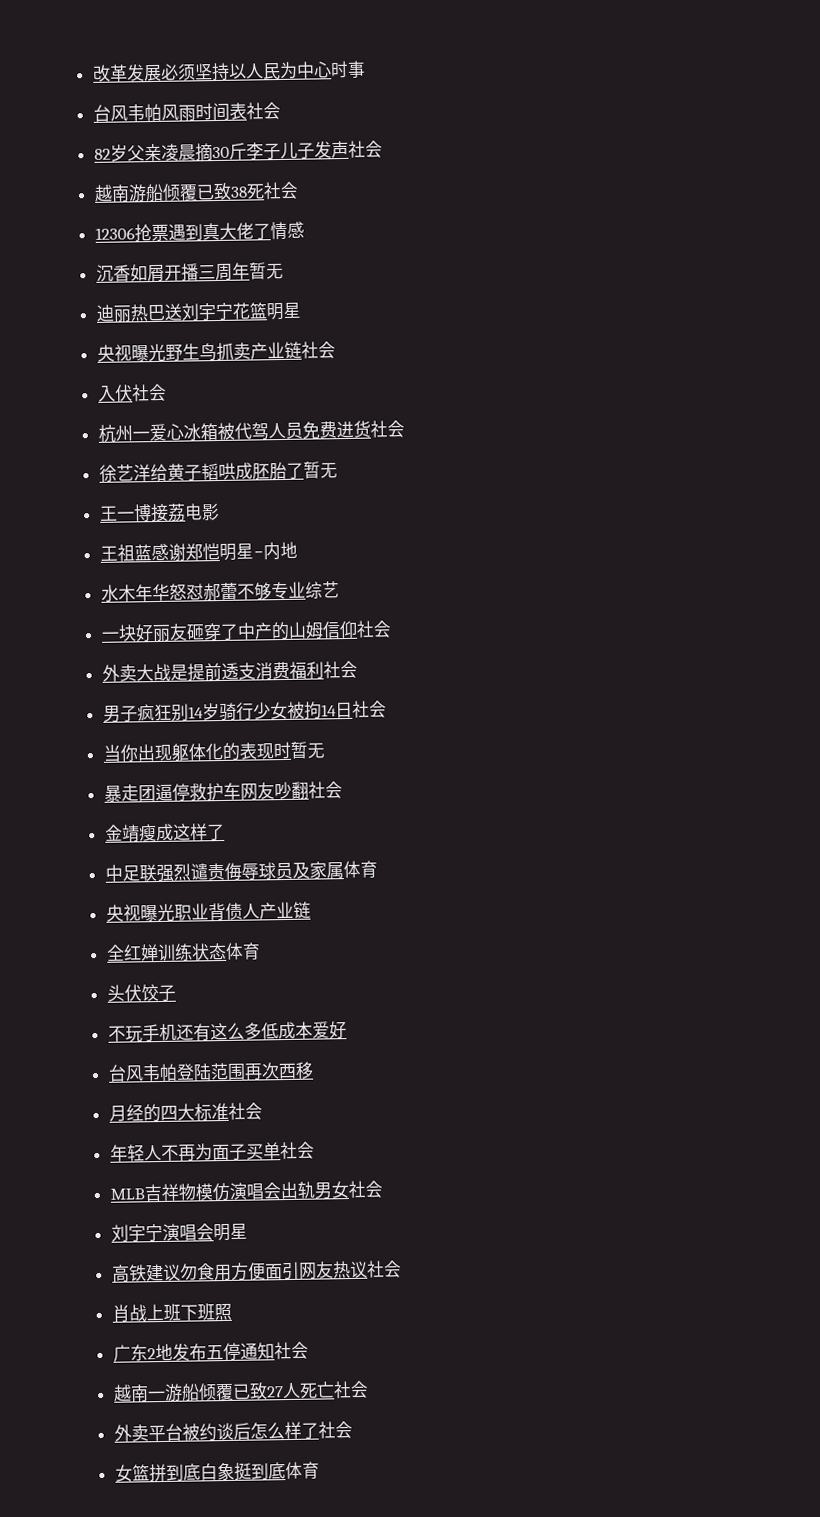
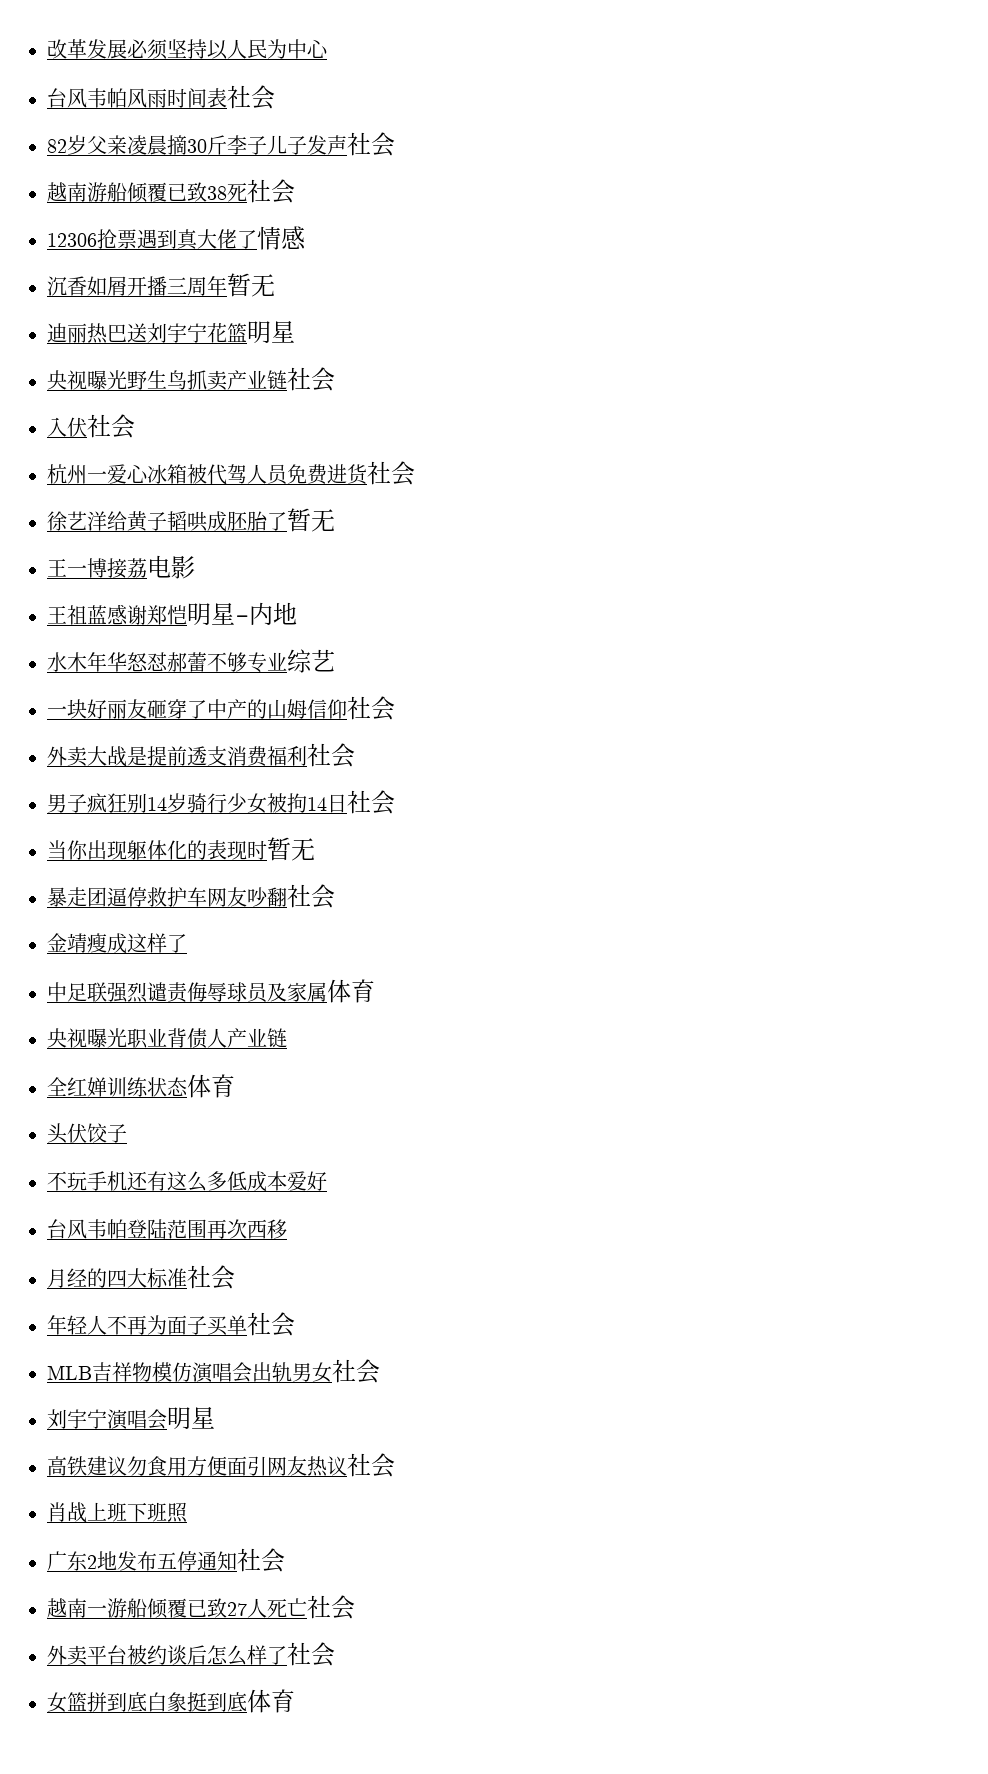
[329,60,366,79] 时事 -> (329, 48) none

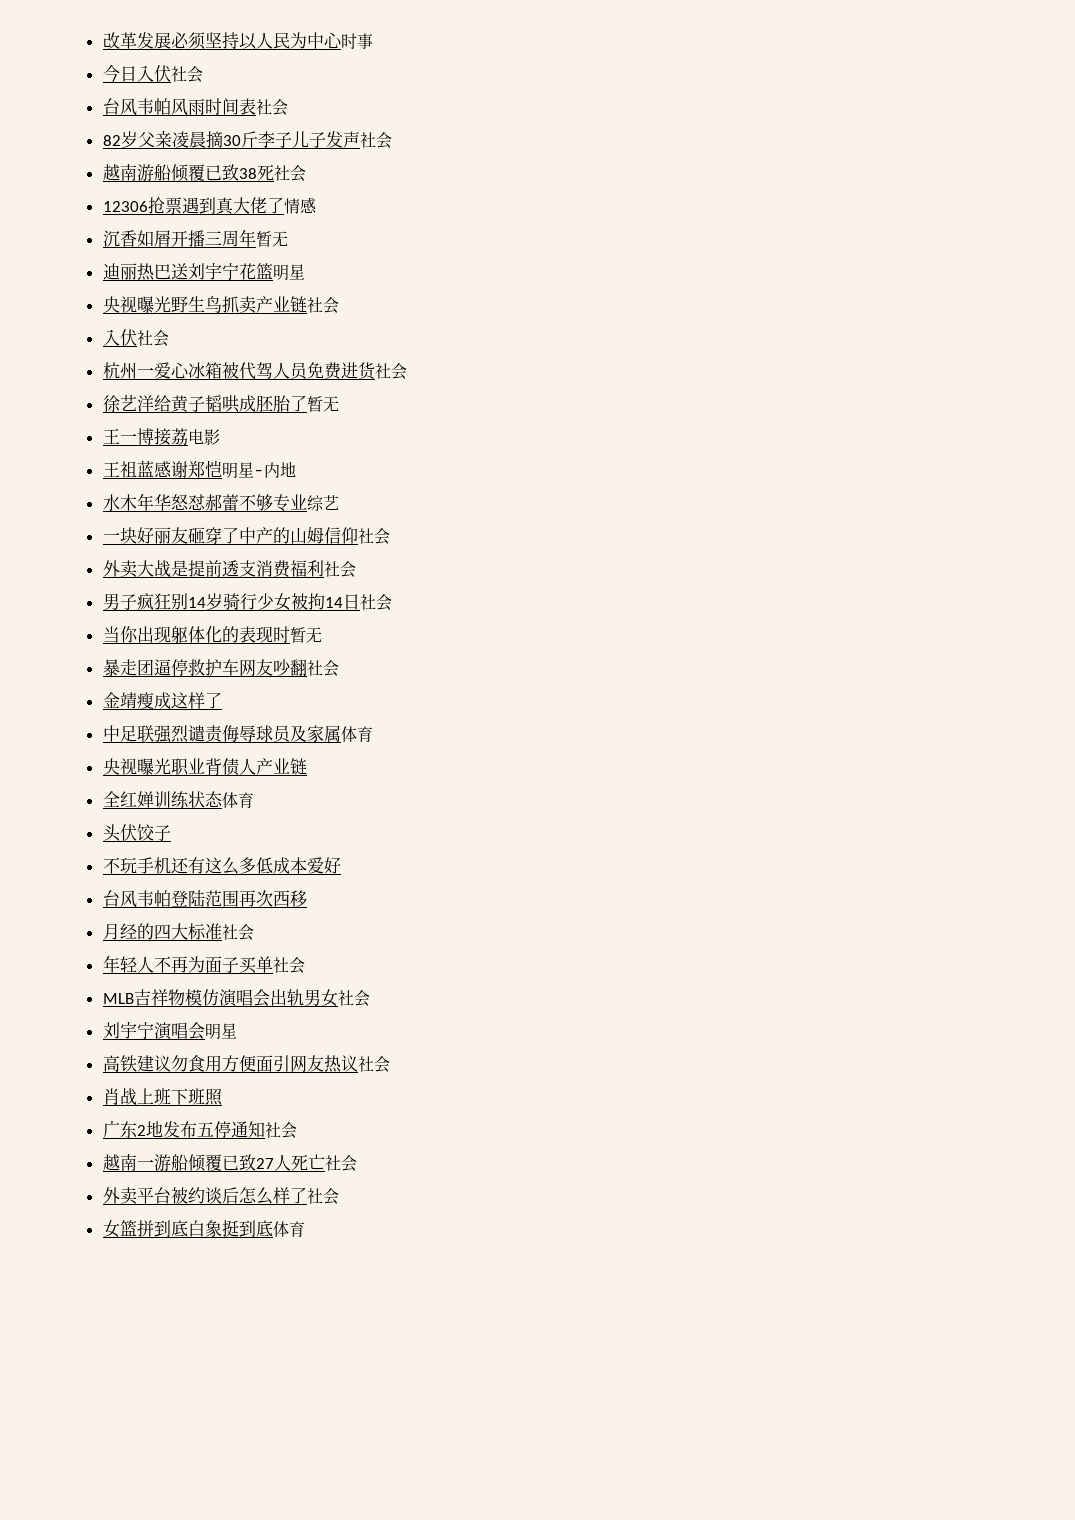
(329, 48) none -> [340,33,373,49] [102,64,203,83] 时事 // 今日入伏社会

